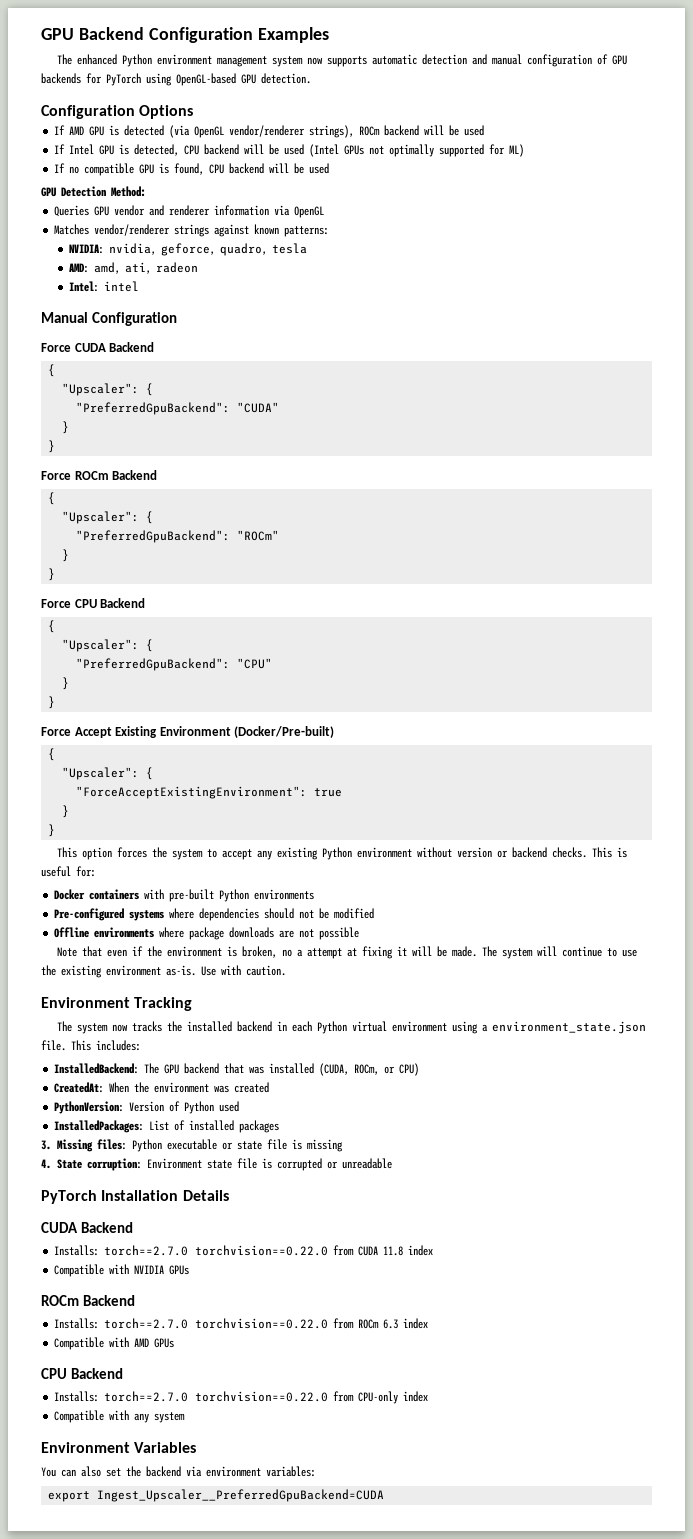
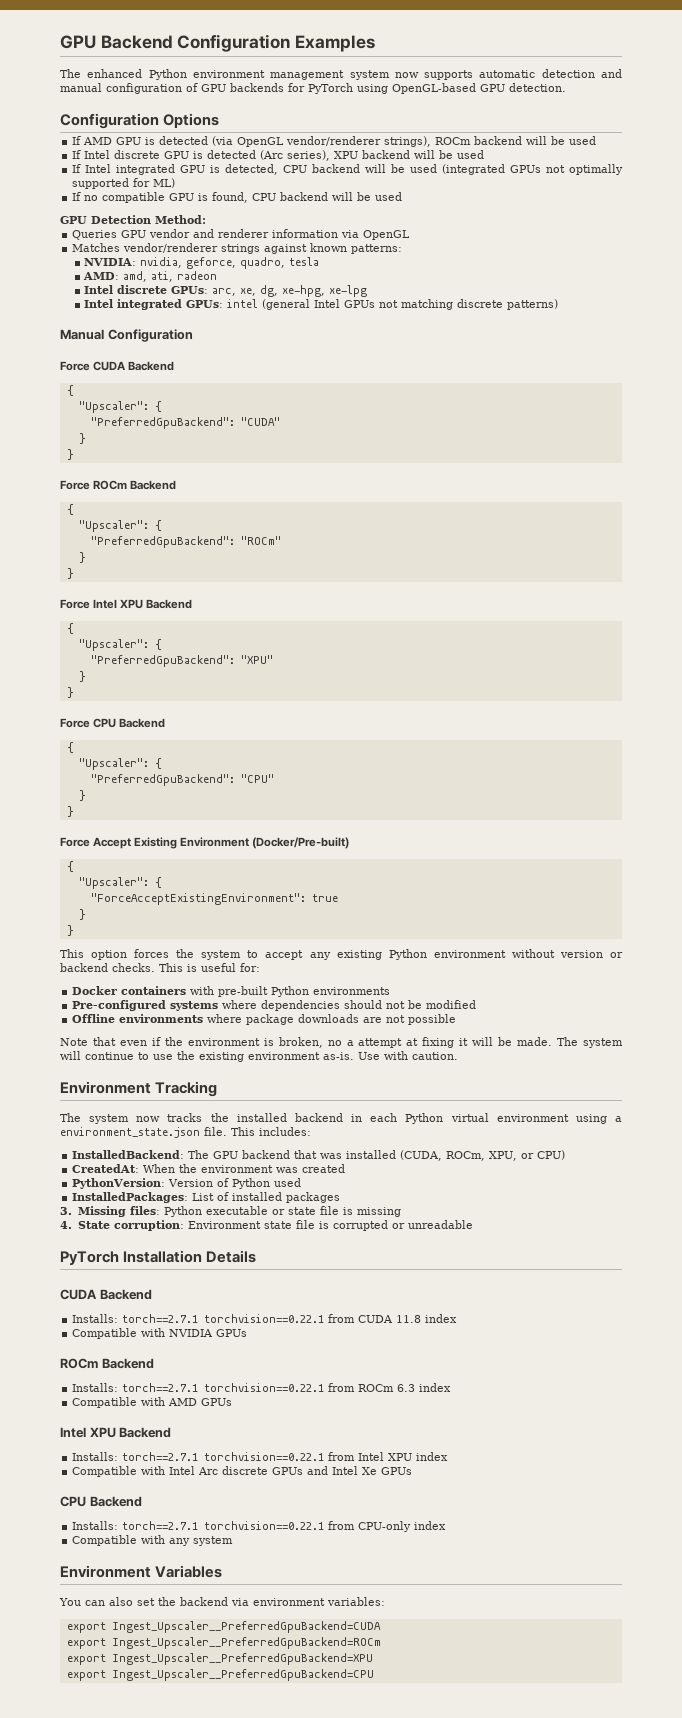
(95, 149) none -> [114,150,485,161] [72,164,176,175] discrete GPU is detected (Arc series), XPU backend will be used // If Intel integrated
[309,144,340,157] (Intel -> [442,164,506,175] (integrated
[68,281,139,292] Intel: intel -> [84,285,368,297] [84,299,559,310] Intel discrete GPUs: arc, xe, dg, xe-hpg, xe-lpg // Intel integrated GPUs: intel (general Intel GPUs not matching discrete patterns)
(56, 574) none -> [60,599,193,609] [66,623,74,634] [78,639,162,651] [90,655,273,667] [78,671,86,682] [66,687,74,698] // Force Intel XPU Backend // { // "Upscaler": { // "PreferredGpuBackend": "XPU" // } // }
(380, 1069) none -> [489,1151,518,1161] XPU,
[104,1245,329,1256] torch==2.7.0 torchvision==0.22.0 -> [122,1314,325,1323] torch==2.7.1 torchvision==0.22.1
[104,1318,329,1329] torch==2.7.0 torchvision==0.22.0 -> [122,1383,325,1392] torch==2.7.1 torchvision==0.22.1
(175, 1343) none -> [60,1427,172,1438] [72,1452,449,1461] [72,1466,413,1477] // Intel XPU Backend // Installs: torch==2.7.1 torchvision==0.22.1 from Intel XPU index // Compatible with Intel Arc discrete GPUs and Intel Xe GPUs
[104,1391,329,1402] torch==2.7.0 torchvision==0.22.0 -> [122,1521,325,1530] torch==2.7.1 torchvision==0.22.1
(385, 1495) none -> [66,1637,381,1649] [66,1653,373,1665] [66,1669,374,1681] // export Ingest_Upscaler__PreferredGpuBackend=ROCm // export Ingest_Upscaler__PreferredGpuBackend=XPU // export Ingest_Upscaler__PreferredGpuBackend=CPU

